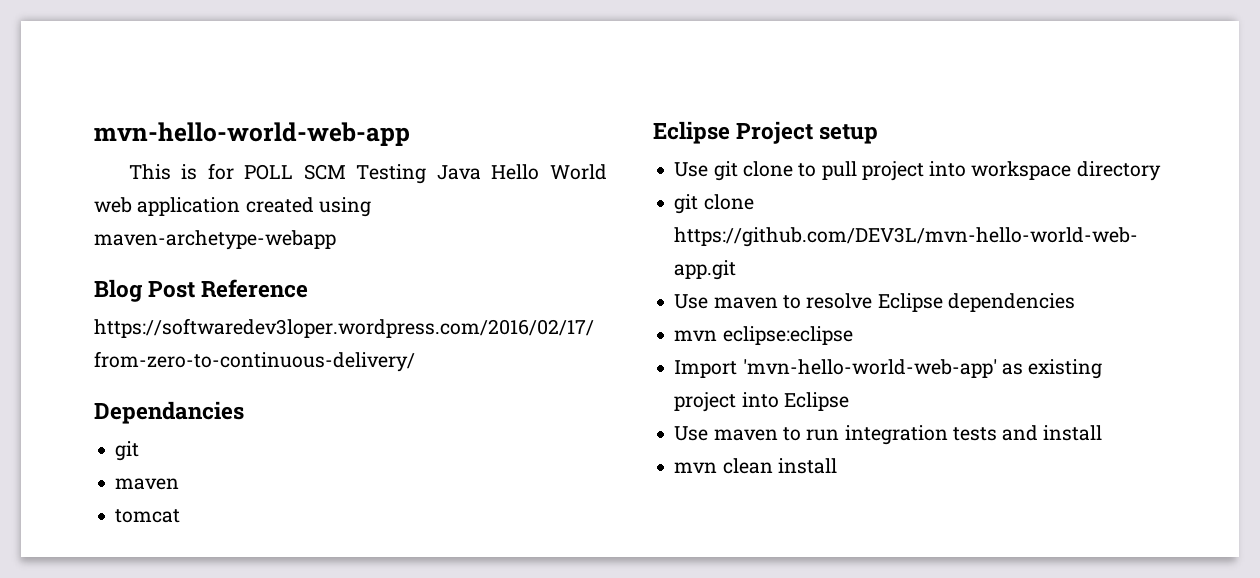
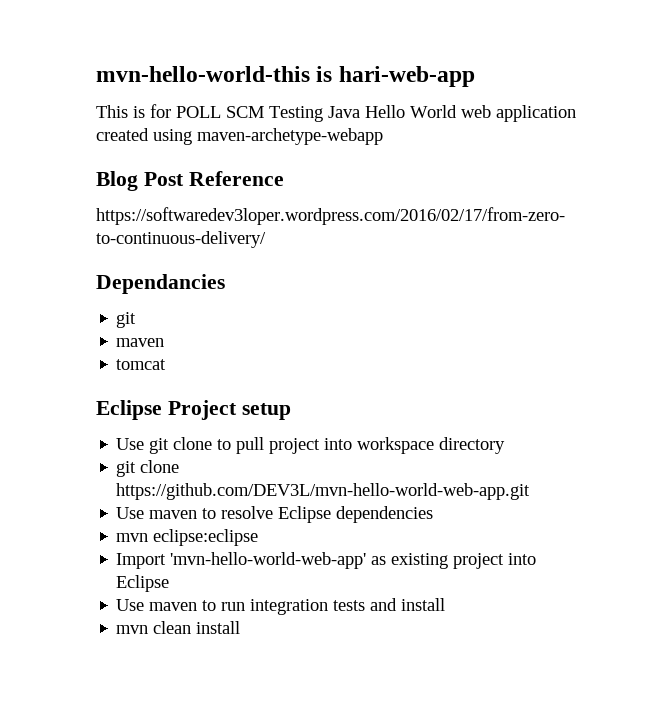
[94,122,410,146] mvn-hello-world-web-app -> [96,66,475,87] mvn-hello-world-this is hari-web-app

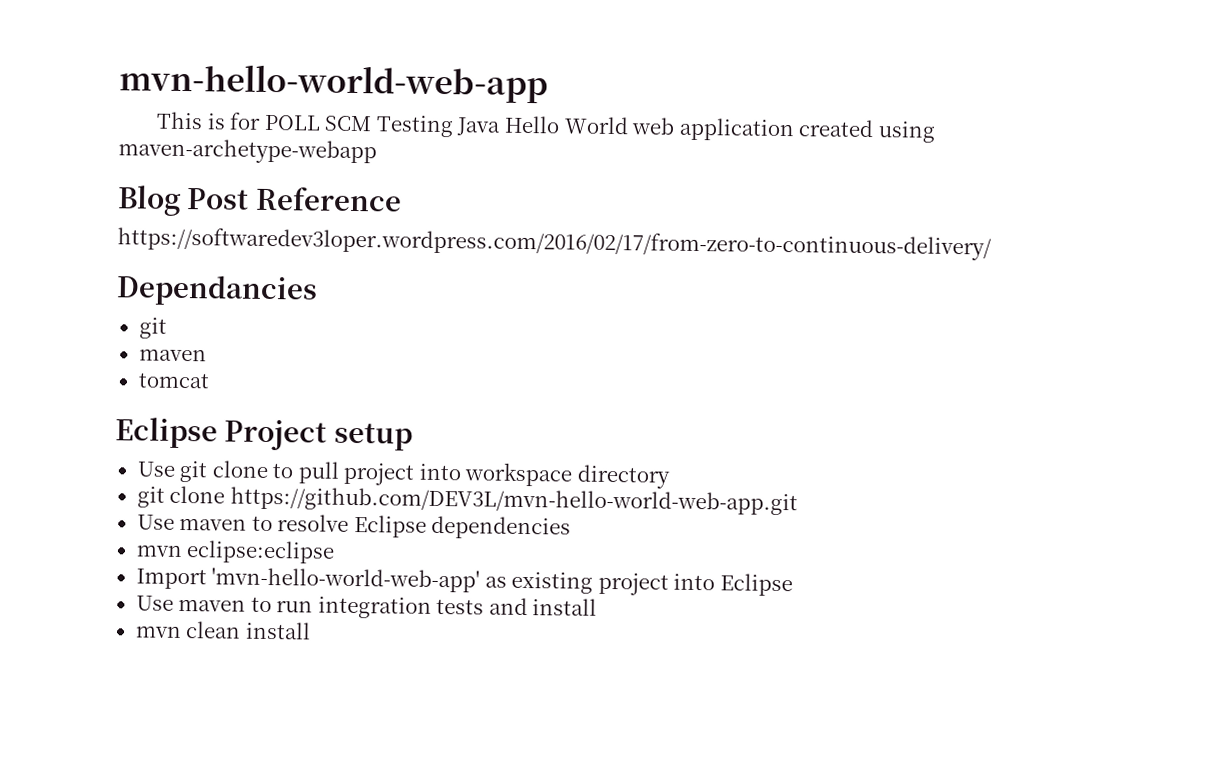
[96,66,475,87] mvn-hello-world-this is hari-web-app -> [119,63,548,104] mvn-hello-world-web-app

